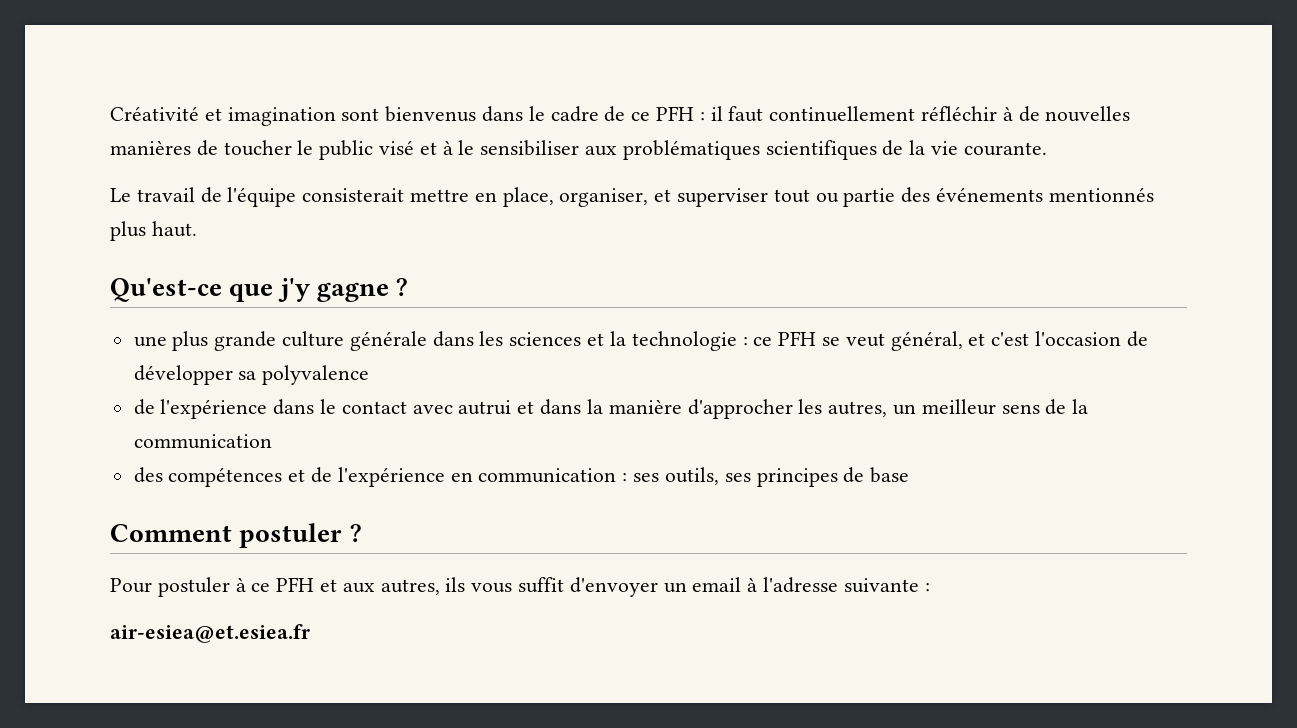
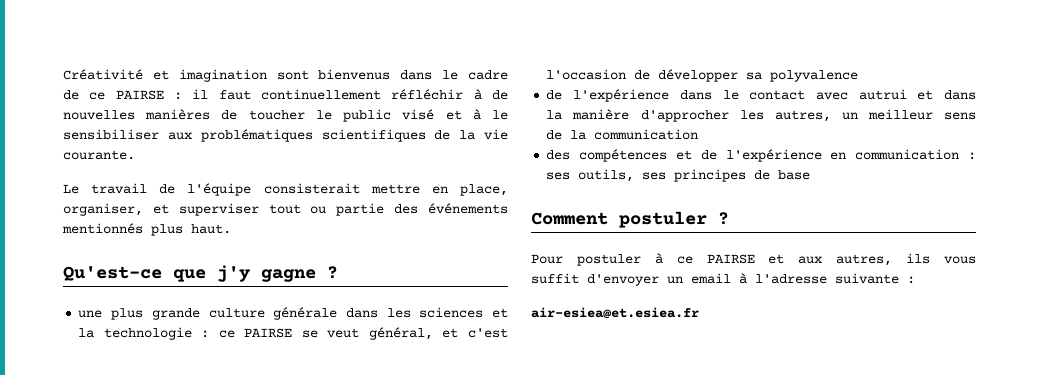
[656,106,695,121] PFH -> [115,90,164,100] PAIRSE
[778,331,817,346] PFH -> [244,328,293,338] PAIRSE
[276,577,315,592] PFH -> [706,254,755,264] PAIRSE

